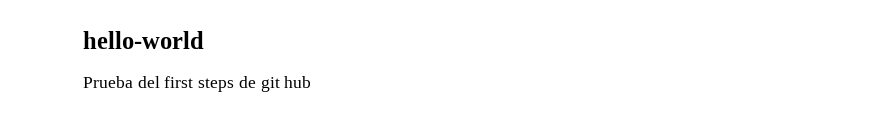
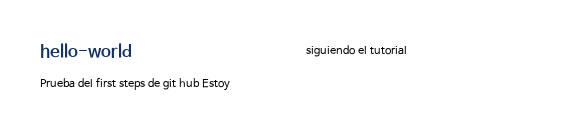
(312, 82) none -> [201,79,230,91] [306,45,407,57] Estoy siguiendo el tutorial

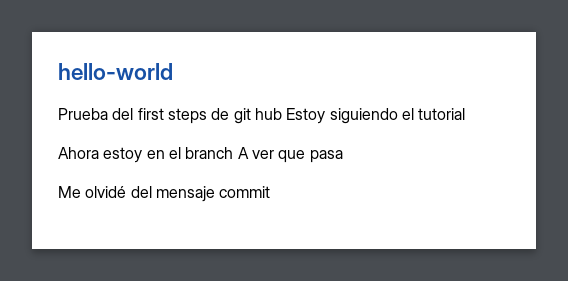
(407, 50) none -> [58,147,343,163] [58,186,271,202] // Ahora estoy en el branch A ver que pasa // Me olvidé del mensaje commit

